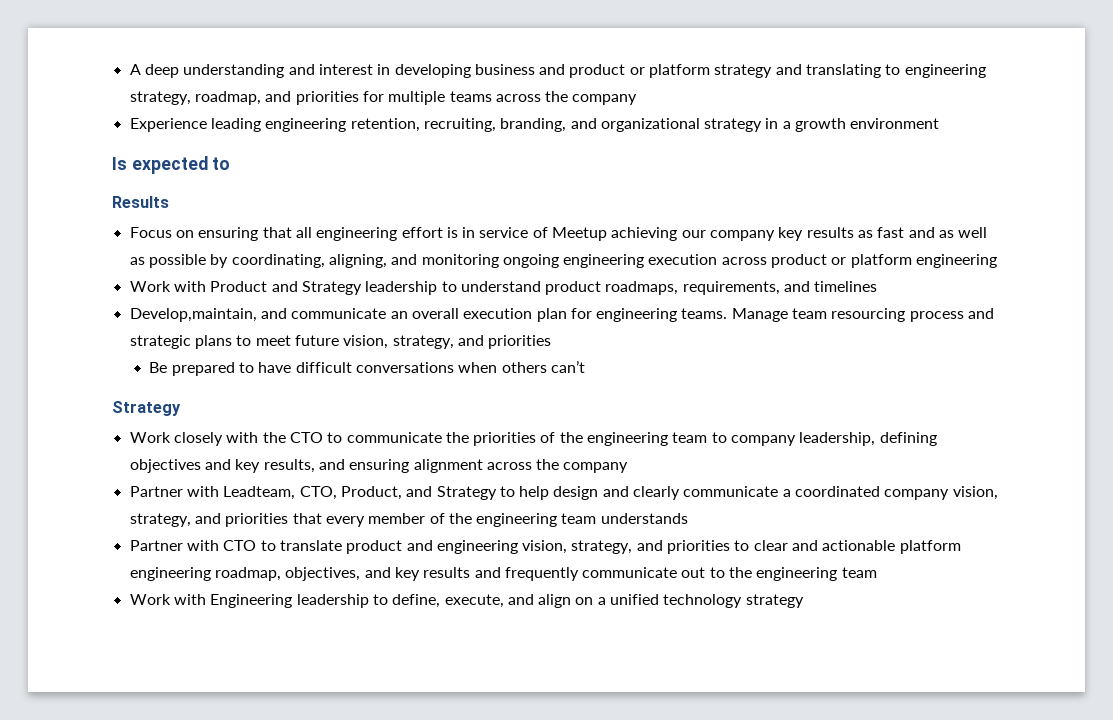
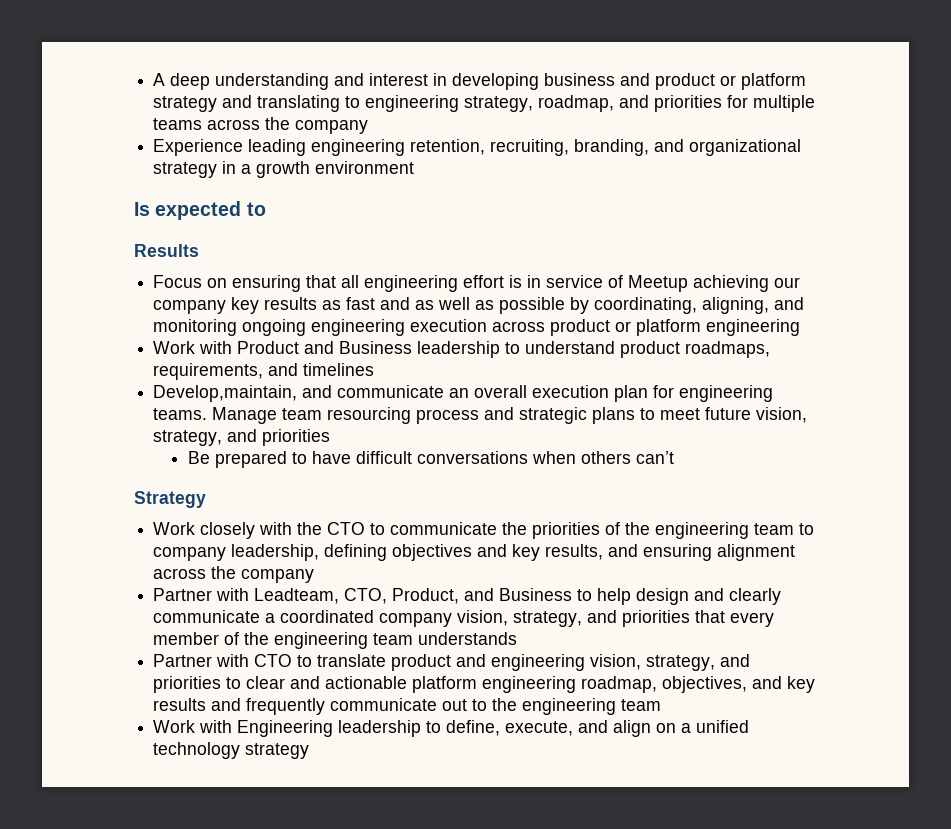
[301,281,362,295] Strategy -> [339,341,413,354] Business
[436,486,497,500] Strategy -> [499,588,573,601] Business

